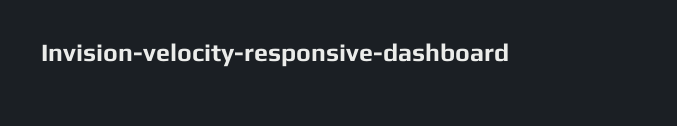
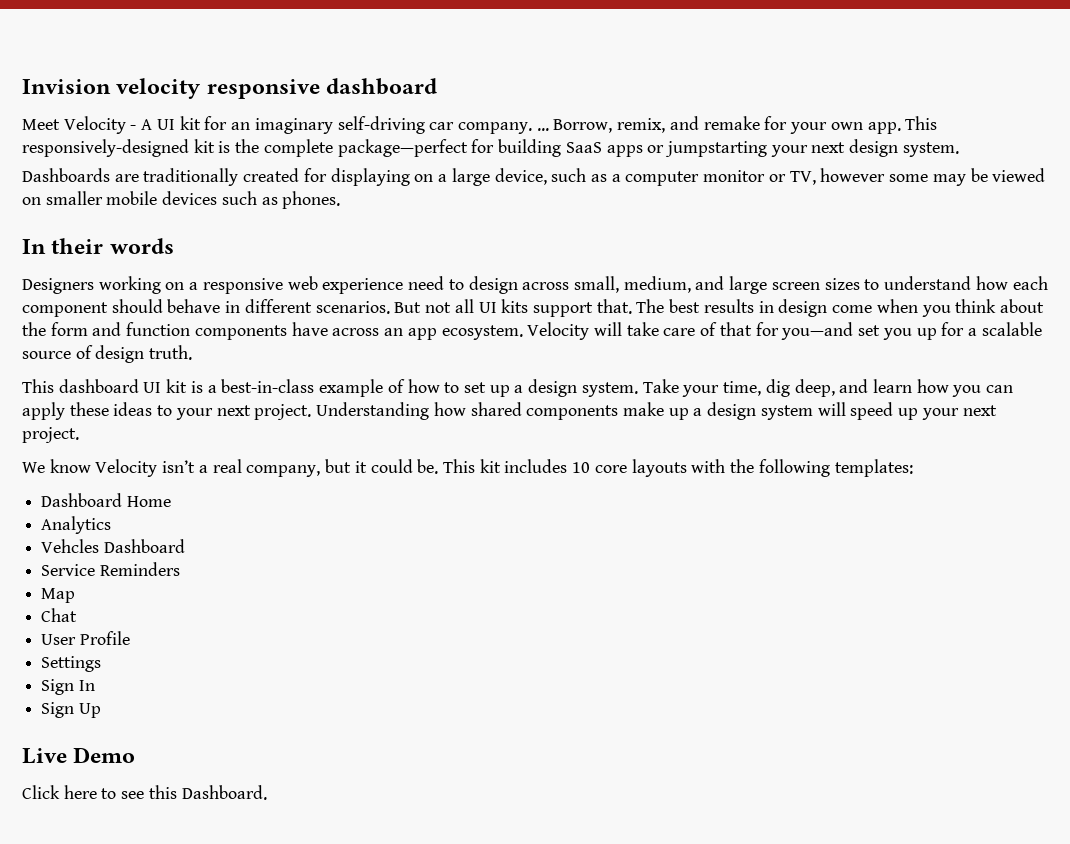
[41,43,509,67] Invision-velocity-responsive-dashboard -> [22,78,438,99] [22,116,938,134] [22,139,959,157] [22,168,1046,186] [22,191,341,209] [22,238,174,254] [22,276,1048,294] [22,299,1044,317] [22,322,1042,340] [22,345,193,363] [22,379,1014,397] [22,402,997,420] [22,427,79,443] [22,459,913,477] [41,493,171,507] [41,516,112,534] [41,539,185,553] [41,562,180,576] [41,588,76,603] [41,608,78,622] [41,631,130,645] [41,656,102,672] [41,679,95,695] [41,702,101,718] [22,747,136,764] [22,785,267,800] Invision velocity responsive dashboard // Meet Velocity - A UI kit for an imaginary self-driving car company. ... Borrow, remix, and remake for your own app. This responsively-designed kit is the complete package—perfect for building SaaS apps or jumpstarting your next design system. // Dashboards are traditionally created for displaying on a large device, such as a computer monitor or TV, however some may be viewed on smaller mobile devices such as phones. // In their words // Designers working on a responsive web experience need to design across small, medium, and large screen sizes to understand how each component should behave in different scenarios. But not all UI kits support that. The best results in design come when you think about the form and function components have across an app ecosystem. Velocity will take care of that for you—and set you up for a scalable source of design truth. // This dashboard UI kit is a best-in-class example of how to set up a design system. Take your time, dig deep, and learn how you can apply these ideas to your next project. Understanding how shared components make up a design system will speed up your next project. // We know Velocity isn’t a real company, but it could be. This kit includes 10 core layouts with the following templates: // Dashboard Home // Analytics // Vehcles Dashboard // Service Reminders // Map // Chat // User Profile // Settings // Sign In // Sign Up // Live Demo // Click here to see this Dashboard.

